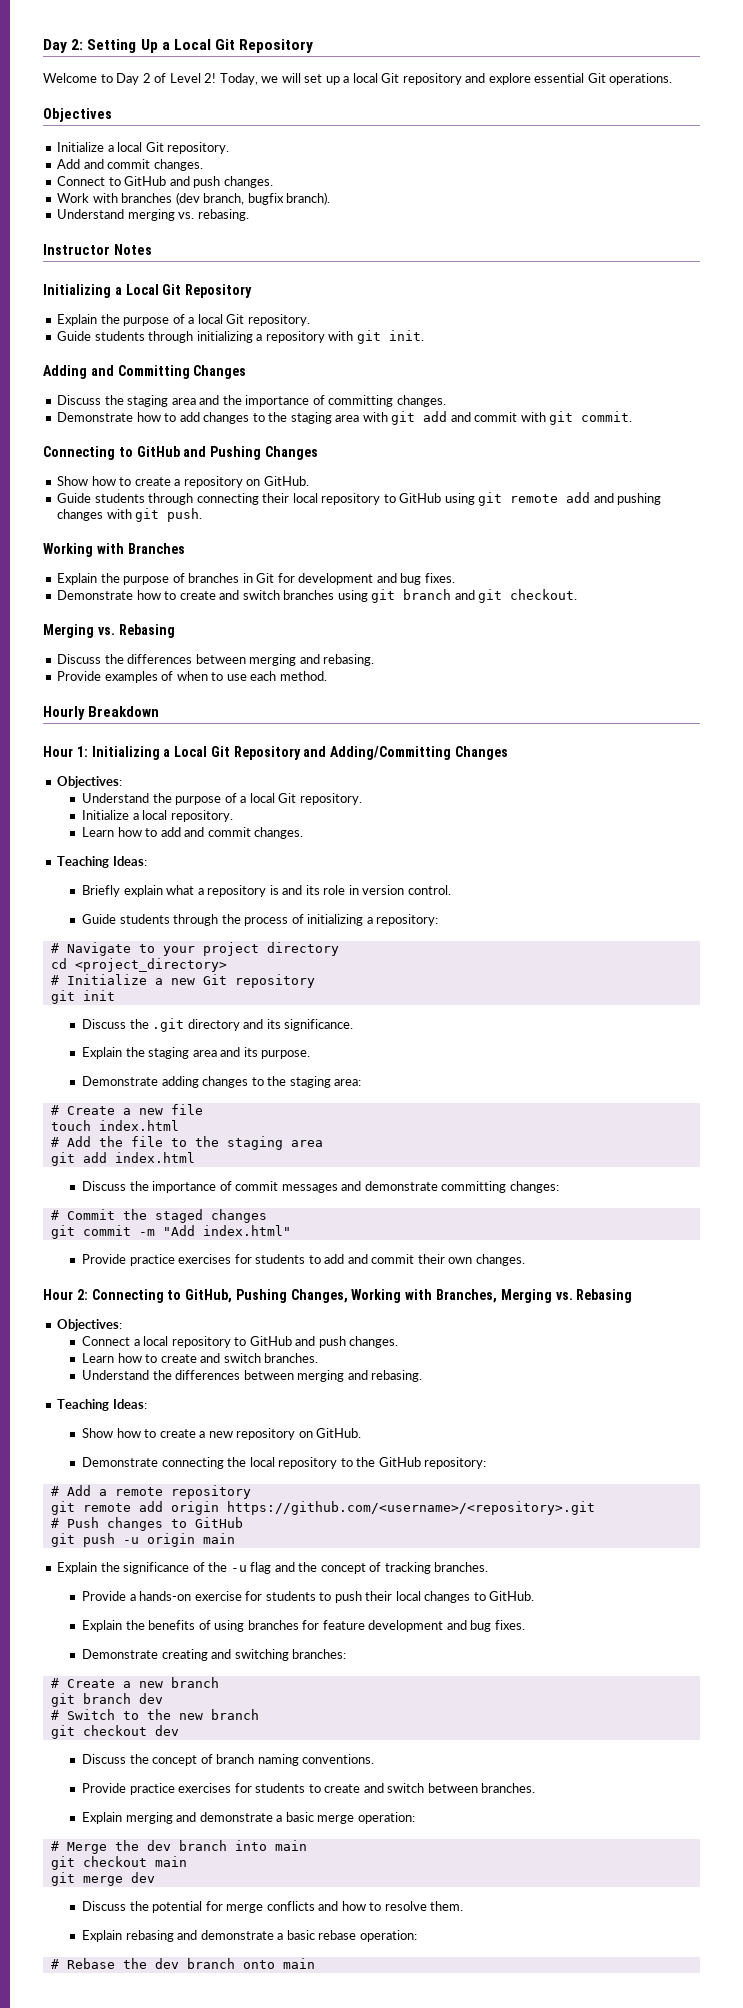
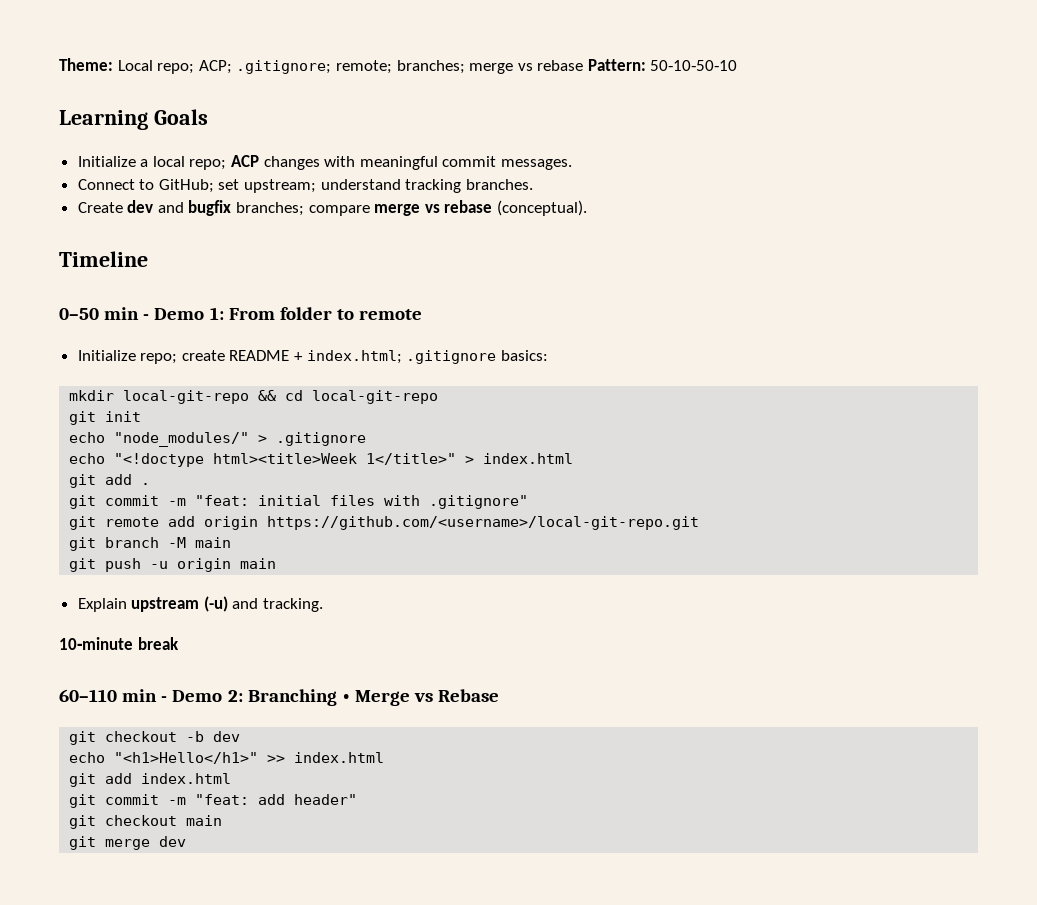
[43,39,314,53] [43,73,673,85] [43,108,112,122] [57,142,230,154] [57,159,203,171] [57,176,273,188] [57,192,331,205] [57,209,249,221] [43,244,152,255] [43,284,253,298] [57,314,310,326] [57,330,424,344] [43,365,247,379] [57,395,446,407] [57,411,633,425] [43,446,318,460] [57,476,309,488] [57,492,662,506] [57,508,203,522] [43,543,185,557] [57,573,455,585] [57,589,578,603] [43,624,175,638] [57,654,375,666] [57,671,327,683] [43,706,159,720] [43,746,509,760] [57,776,123,788] [82,793,362,805] [82,810,233,822] [82,827,304,839] [57,856,147,868] [82,885,451,897] [82,914,439,926] [50,942,339,956] [50,958,227,972] [50,974,315,988] [50,990,115,1004] [82,1018,354,1032] [82,1047,311,1059] [82,1076,362,1088] [50,1104,203,1115] [50,1120,179,1131] [50,1136,323,1150] [50,1152,195,1166] [82,1181,559,1193] [50,1209,267,1223] [50,1225,291,1239] [82,1254,525,1266] [43,1289,633,1303] [57,1319,123,1331] [82,1336,399,1348] [82,1353,319,1363] [82,1370,423,1382] [57,1399,147,1411] [82,1428,362,1440] [82,1457,487,1469] [50,1485,251,1499] [50,1501,595,1515] [50,1517,243,1531] Day 2: Setting Up a Local Git Repository // Welcome to Day 2 of Level 2! Today, we will set up a local Git repository and explore essential Git operations. // Objectives // Initialize a local Git repository. // Add and commit changes. // Connect to GitHub and push changes. // Work with branches (dev branch, bugfix branch). // Understand merging vs. rebasing. // Instructor Notes // Initializing a Local Git Repository // Explain the purpose of a local Git repository. // Guide students through initializing a repository with git init. // Adding and Committing Changes // Discuss the staging area and the importance of committing changes. // Demonstrate how to add changes to the staging area with git add and commit with git commit. // Connecting to GitHub and Pushing Changes // Show how to create a repository on GitHub. // Guide students through connecting their local repository to GitHub using git remote add and pushing changes with git push. // Working with Branches // Explain the purpose of branches in Git for development and bug fixes. // Demonstrate how to create and switch branches using git branch and git checkout. // Merging vs. Rebasing // Discuss the differences between merging and rebasing. // Provide examples of when to use each method. // Hourly Breakdown // Hour 1: Initializing a Local Git Repository and Adding/Committing Changes // Objectives: // Understand the purpose of a local Git repository. // Initialize a local repository. // Learn how to add and commit changes. // Teaching Ideas: // Briefly explain what a repository is and its role in version control. // Guide students through the process of initializing a repository: // # Navigate to your project directory // cd <project_directory> // # Initialize a new Git repository // git init // Discuss the .git directory and its significance. // Explain the staging area and its purpose. // Demonstrate adding changes to the staging area: // # Create a new file // touch index.html // # Add the file to the staging area // git add index.html // Discuss the importance of commit messages and demonstrate committing changes: // # Commit the staged changes // git commit -m "Add index.html" // Provide practice exercises for students to add and commit their own changes. // Hour 2: Connecting to GitHub, Pushing Changes, Working with Branches, Merging vs. Rebasing // Objectives: // Connect a local repository to GitHub and push changes. // Learn how to create and switch branches. // Understand the differences between merging and rebasing. // Teaching Ideas: // Show how to create a new repository on GitHub. // Demonstrate connecting the local repository to the GitHub repository: // # Add a remote repository // git remote add origin https://github.com/<username>/<repository>.git // # Push changes to GitHub -> [59,58,738,74] [59,109,208,130] [77,155,573,170] [77,179,533,193] [77,200,588,216] [59,251,148,267] [59,307,423,320] [77,350,548,364] [69,390,439,404] [69,411,142,425] [69,432,367,447] [69,453,574,467] [69,474,151,488] [69,495,529,509] [69,516,700,530] [69,537,232,551] Theme: Local repo; ACP; .gitignore; remote; branches; merge vs rebase Pattern: 50‑10‑50‑10 // Learning Goals // Initialize a local repo; ACP changes with meaningful commit messages. // Connect to GitHub; set upstream; understand tracking branches. // Create dev and bugfix branches; compare merge vs rebase (conceptual). // Timeline // 0–50 min - Demo 1: From folder to remote // Initialize repo; create README + index.html; .gitignore basics: // mkdir local-git-repo && cd local-git-repo // git init // echo "node_modules/" > .gitignore // echo "<!doctype html><title>Week 1</title>" > index.html // git add . // git commit -m "feat: initial files with .gitignore" // git remote add origin https://github.com/<username>/local-git-repo.git // git branch -M main
[100,1562,489,1574] [82,1591,535,1603] [82,1620,525,1632] [82,1649,347,1661] [50,1677,219,1688] [50,1693,163,1707] [50,1709,259,1720] [50,1725,179,1739] [82,1754,375,1766] [82,1783,536,1795] [82,1812,415,1824] [50,1840,307,1854] the significance of the -u flag and the concept of tracking branches. // Provide a hands-on exercise for students to push their local changes to GitHub. // Explain the benefits of using branches for feature development and bug fixes. // Demonstrate creating and switching branches: // # Create a new branch // git branch dev // # Switch to the new branch // git checkout dev // Discuss the concept of branch naming conventions. // Provide practice exercises for students to create and switch between branches. // Explain merging and demonstrate a basic merge operation: // # Merge the dev branch into main -> [131,596,324,612] [59,637,179,650] [59,689,500,706] [69,731,241,745] [69,752,385,764] [69,773,232,787] [69,794,358,808] upstream (-u) and tracking. // 10‑minute break // 60–110 min - Demo 2: Branching • Merge vs Rebase // git checkout -b dev // echo "<h1>Hello</h1>" >> index.html // git add index.html // git commit -m "feat: add header"
[82,1901,464,1913] [82,1930,417,1942] [50,1958,315,1969] // Discuss the potential for merge conflicts and how to resolve them. // Explain rebasing and demonstrate a basic rebase operation: // # Rebase the dev branch onto main -> (187, 841) none

